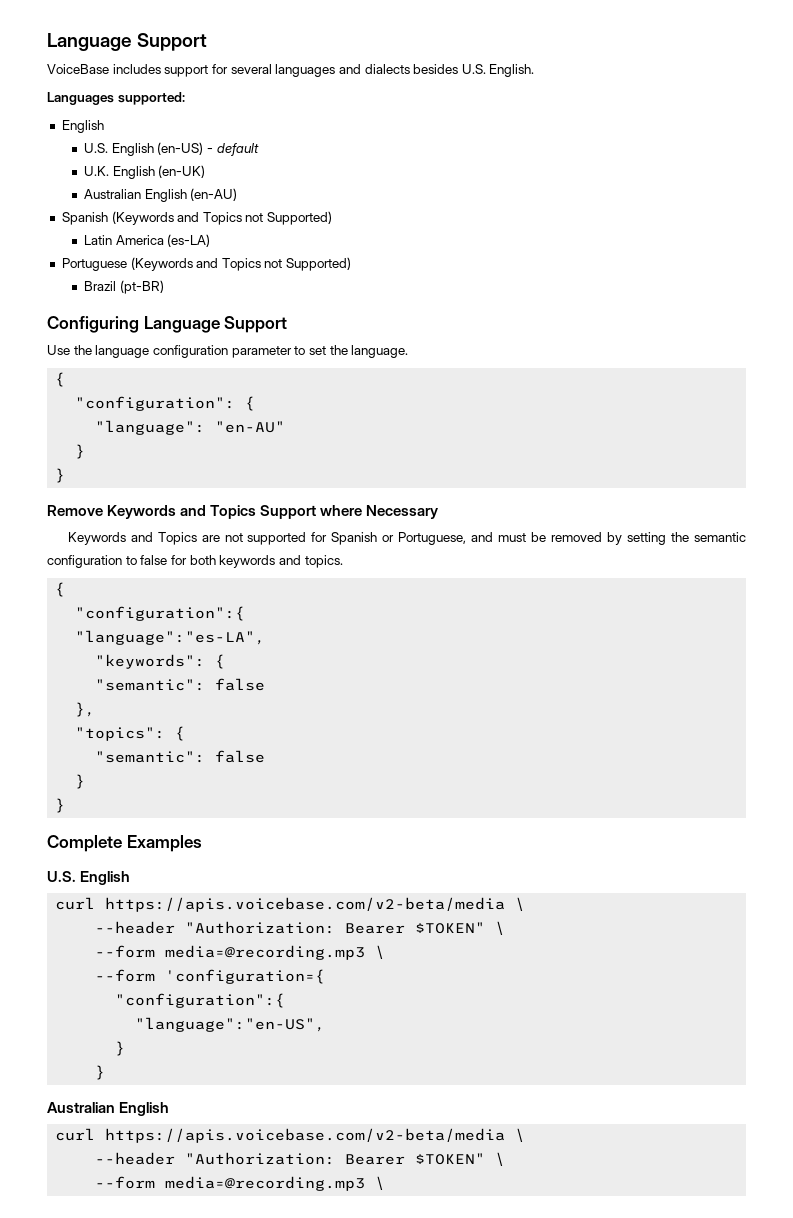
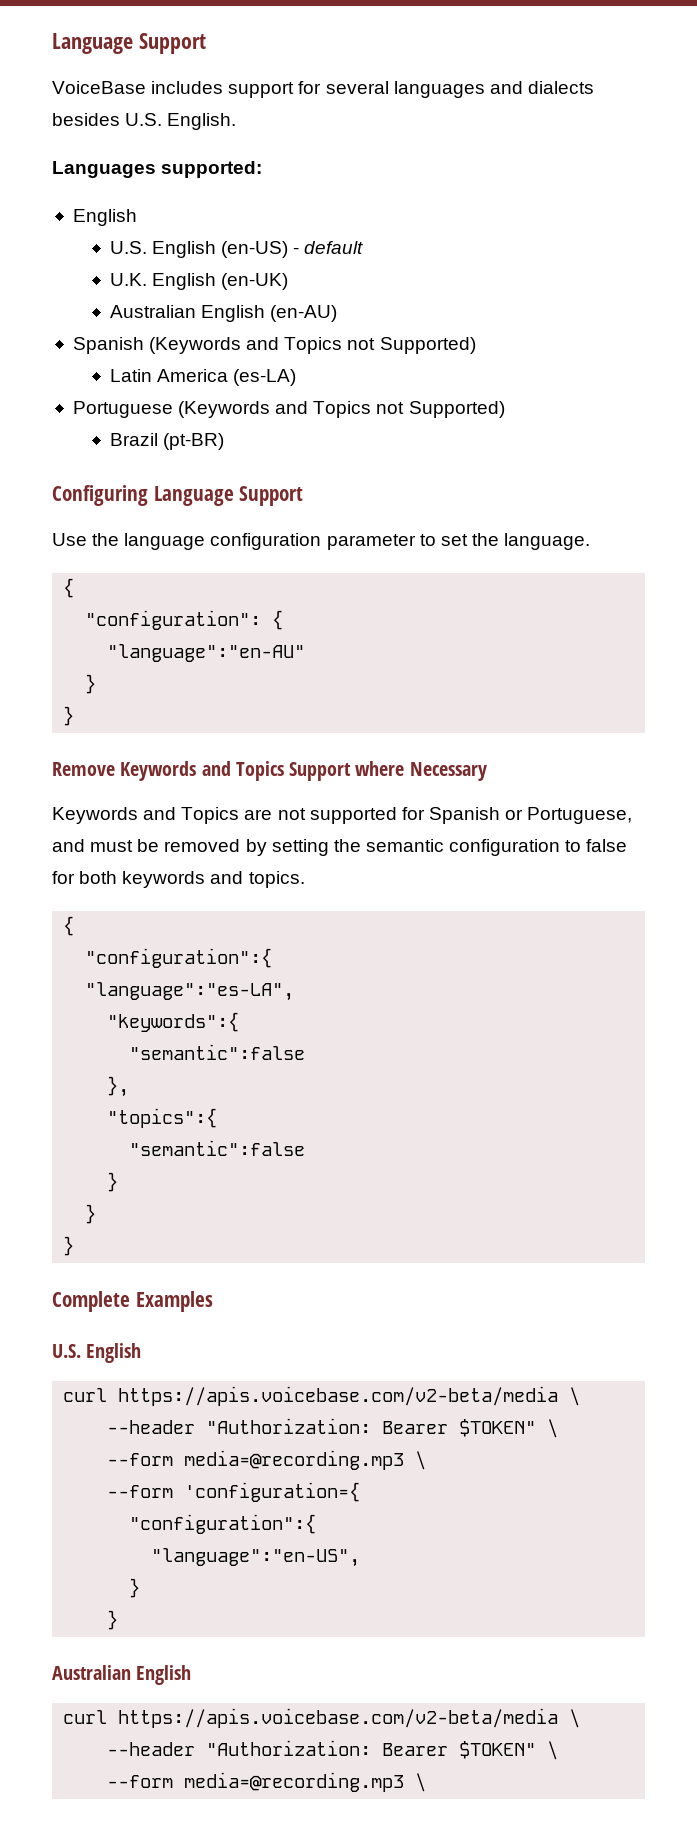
[95,420,286,435] "language": "en-AU" -> [107,644,306,662] "language":"en-AU"
[95,654,226,669] [95,678,266,691] [75,702,96,717] [75,726,186,741] [95,750,266,763] "keywords": { // "semantic": false // }, // "topics": { // "semantic": false -> [107,1012,240,1032] [129,1044,306,1060] [107,1076,130,1097] [107,1108,218,1128] [129,1140,306,1156] [107,1172,119,1192] "keywords":{ // "semantic":false // }, // "topics":{ // "semantic":false // }

